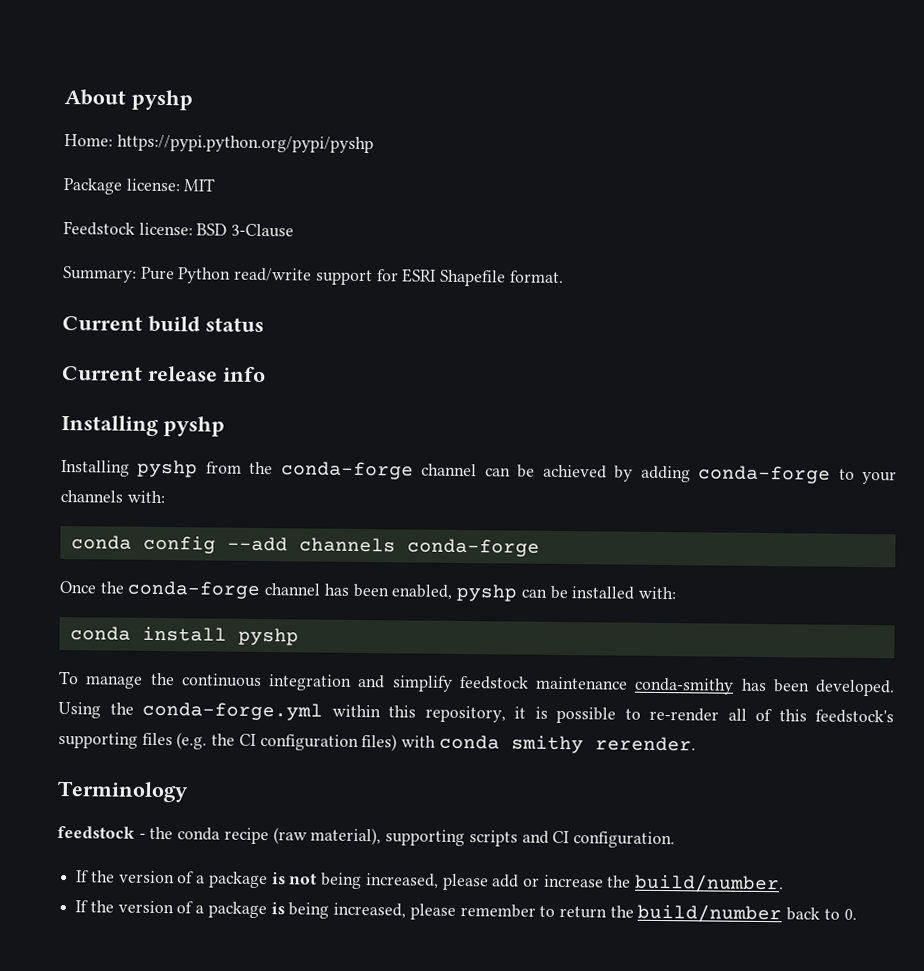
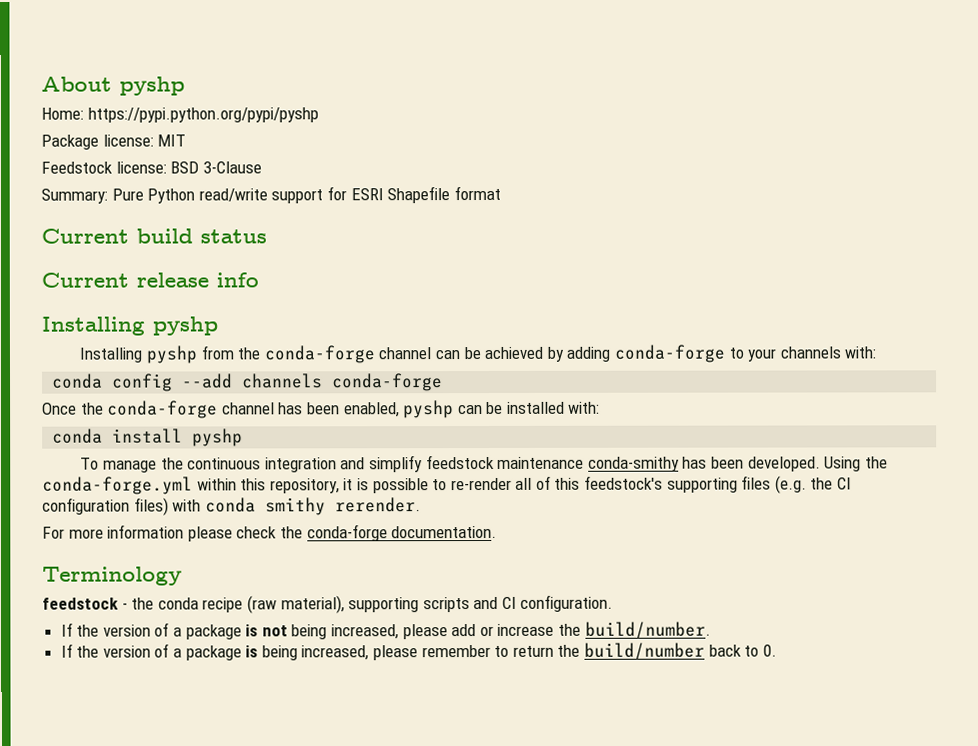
[509,270,564,283] format. -> [453,185,501,201] format
(696, 744) none -> [42,524,498,542] // For more information please check the conda-forge documentation.

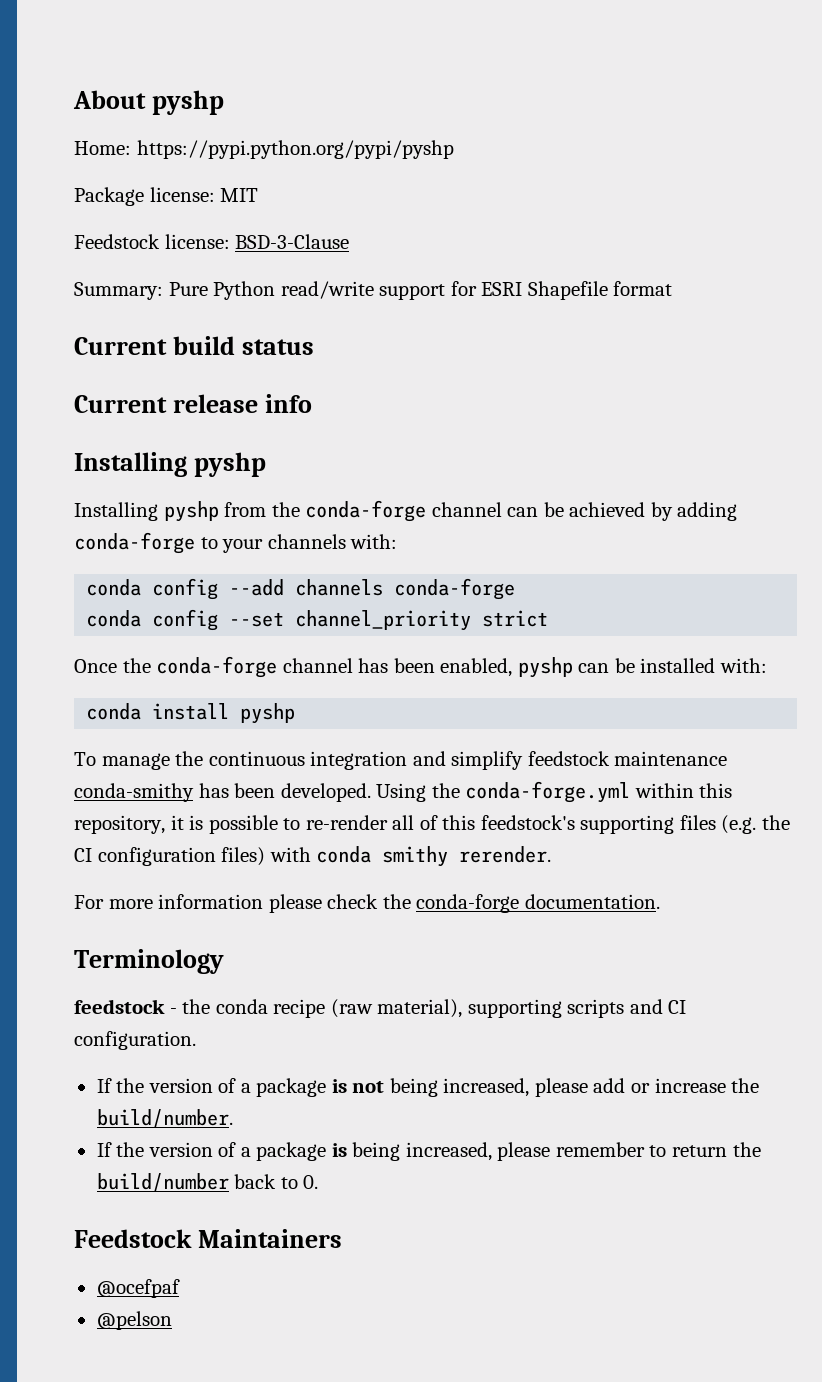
[170,161,262,174] BSD 3-Clause -> [235,234,350,249] BSD-3-Clause
(444, 382) none -> [86,609,549,631] // conda config --set channel_priority strict
(777, 650) none -> [74,1229,343,1248] [96,1279,180,1298] [96,1311,172,1330] // Feedstock Maintainers // @ocefpaf // @pelson

